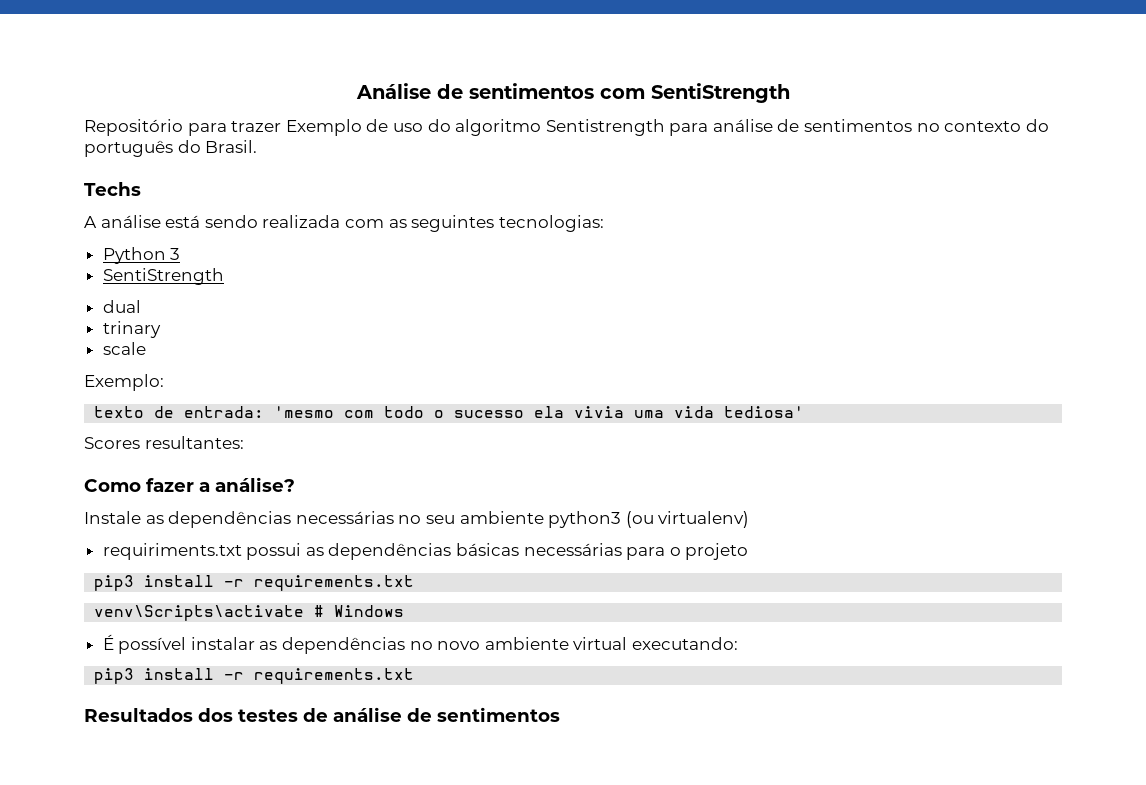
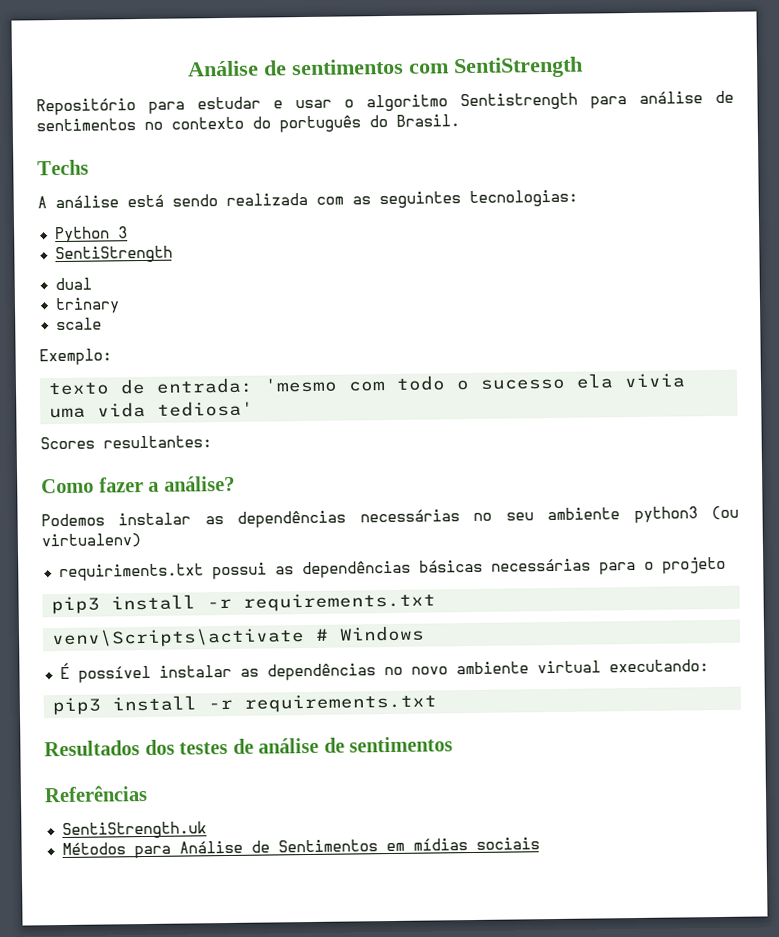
[231,119,451,136] trazer Exemplo de uso do -> [197,96,354,110] estudar e usar o
[84,511,141,524] Instale -> [41,512,192,527] Podemos instalar
(560, 714) none -> [44,784,148,803] [61,821,207,840] [61,837,540,859] // Referências // SentiStrength.uk // Métodos para Análise de Sentimentos em mídias sociais

